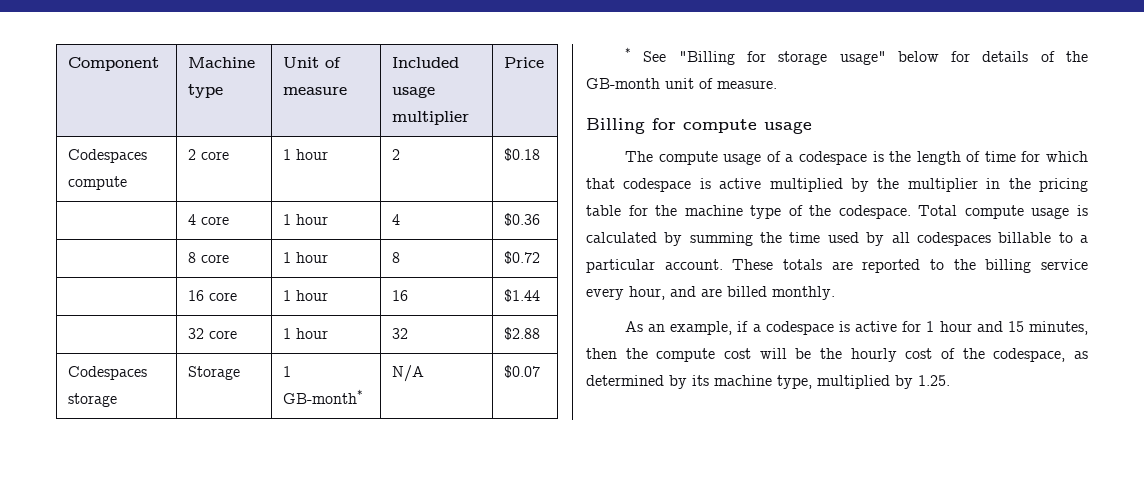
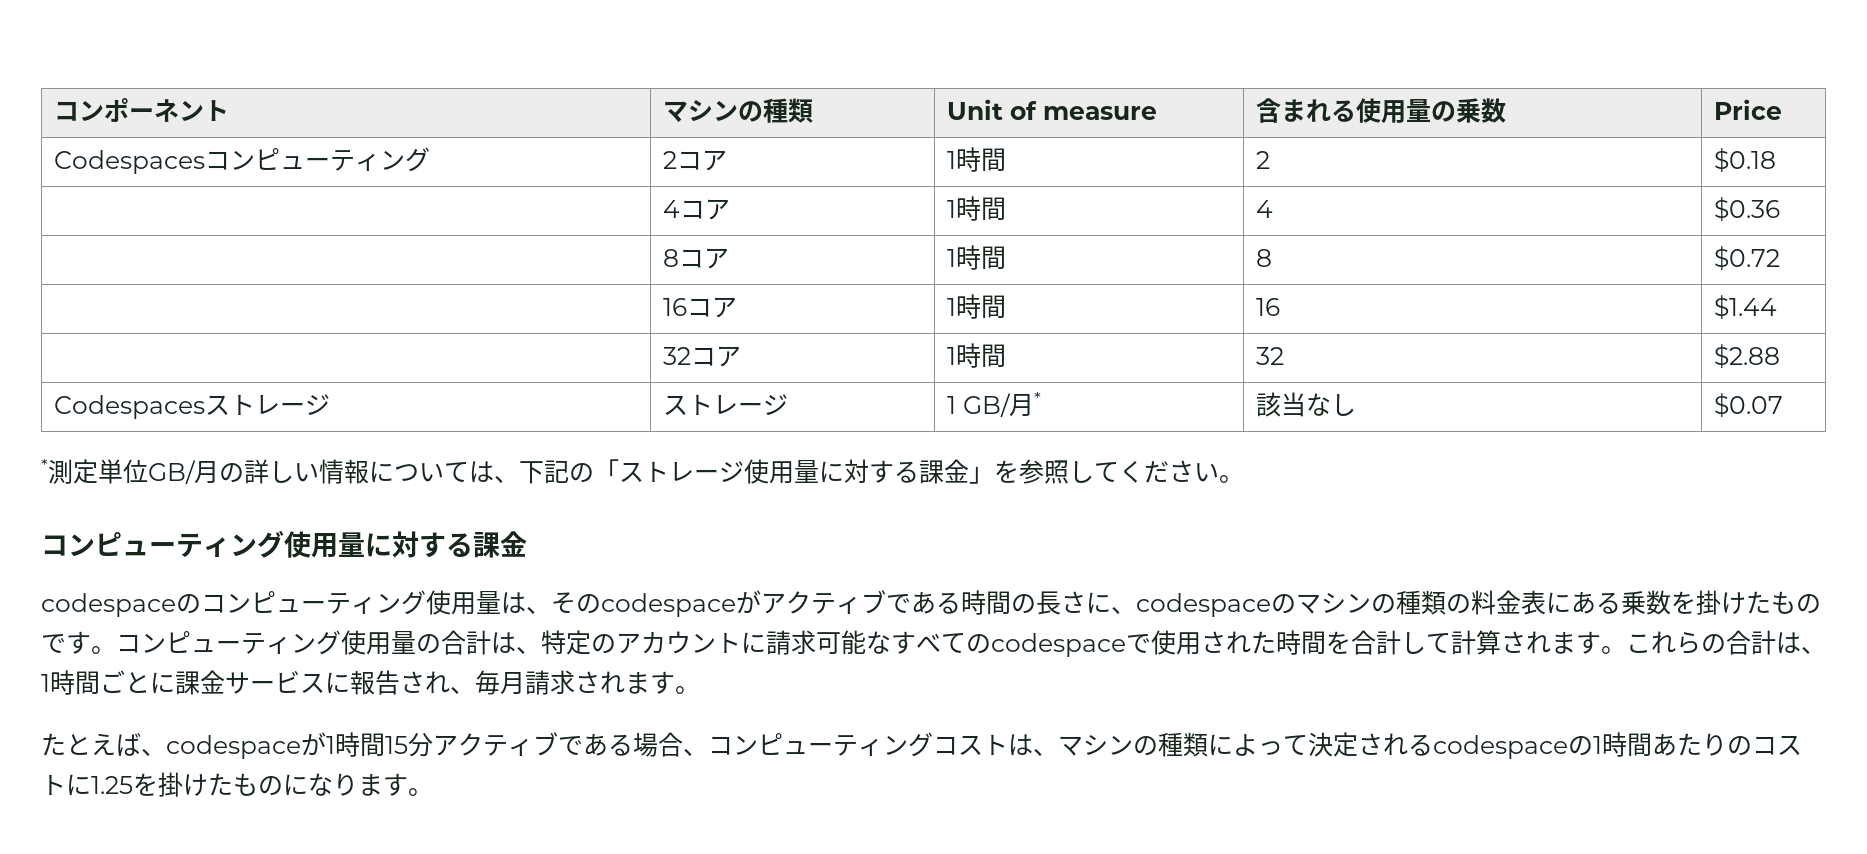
[67,57,159,71] [187,57,255,68] [187,84,223,98] [282,57,341,68] [282,87,347,95] [391,57,459,68] [391,86,435,98] [391,111,469,125] [503,57,544,68] [67,149,147,163] [67,176,127,190] [187,149,229,160] [282,149,328,160] Component | Machine type | Unit of measure | Included usage multiplier | Price // Codespaces compute | 2 core | 1 hour -> [53,98,229,122] [662,98,813,123] [946,99,1157,120] [1255,98,1506,124] [1713,99,1782,120] [53,147,430,174] [662,150,727,171] [946,147,1006,172] コンポーネント | マシンの種類 | Unit of measure | 含まれる使用量の乗数 | Price // Codespacesコンピューティング | 2コア | 1時間
[200,216,229,225] [282,214,328,225] core | 1 hour -> [679,199,730,220] [946,196,1006,221] コア | 1時間
[200,254,229,263] [282,252,328,263] core | 1 hour -> [678,248,729,269] [946,245,1006,270] コア | 1時間
[208,292,237,301] [282,290,328,301] core | 1 hour -> [686,297,737,318] [946,294,1006,319] コア | 1時間
[208,330,237,339] [282,328,328,339] core | 1 hour -> [690,346,741,367] [946,343,1006,368] コア | 1時間
[67,393,117,407] [187,366,240,380] [282,366,291,377] [282,389,363,404] [391,365,424,382] [503,365,540,378] [625,47,1088,65] [586,78,777,89] [586,118,812,134] [625,151,1088,165] [586,178,1088,192] [586,205,1088,219] [586,232,1088,246] [586,259,1088,273] [586,286,835,300] [625,321,1089,335] [586,348,1088,362] [586,375,950,389] storage | Storage | 1 GB-month* | N/A | $0.07 // * See "Billing for storage usage" below for details of the GB-month unit of measure. // Billing for compute usage // The compute usage of a codespace is the length of time for which that codespace is active multiplied by the multiplier in the pricing table for the machine type of the codespace. Total compute usage is calculated by summing the time used by all codespaces billable to a particular account. These totals are reported to the billing service every hour, and are billed monthly. // As an example, if a codespace is active for 1 hour and 15 minutes, then the compute cost will be the hourly cost of the codespace, as determined by its machine type, multiplied by 1.25. -> [204,394,330,416] [662,394,788,416] [946,392,1041,417] [1255,392,1356,417] [1713,393,1783,417] [41,459,1244,484] [41,530,527,558] [41,590,1821,617] [41,630,1826,657] [41,670,700,695] [41,732,1802,759] [41,772,433,797] ストレージ | ストレージ | 1 GB/月* | 該当なし | $0.07 // *測定単位GB/月の詳しい情報については、下記の「ストレージ使用量に対する課金」を参照してください。 // コンピューティング使用量に対する課金 // codespaceのコンピューティング使用量は、そのcodespaceがアクティブである時間の長さに、codespaceのマシンの種類の料金表にある乗数を掛けたものです。コンピューティング使用量の合計は、特定のアカウントに請求可能なすべてのcodespaceで使用された時間を合計して計算されます。これらの合計は、1時間ごとに課金サービスに報告され、毎月請求されます。 // たとえば、codespaceが1時間15分アクティブである場合、コンピューティングコストは、マシンの種類によって決定されるcodespaceの1時間あたりのコストに1.25を掛けたものになります。

